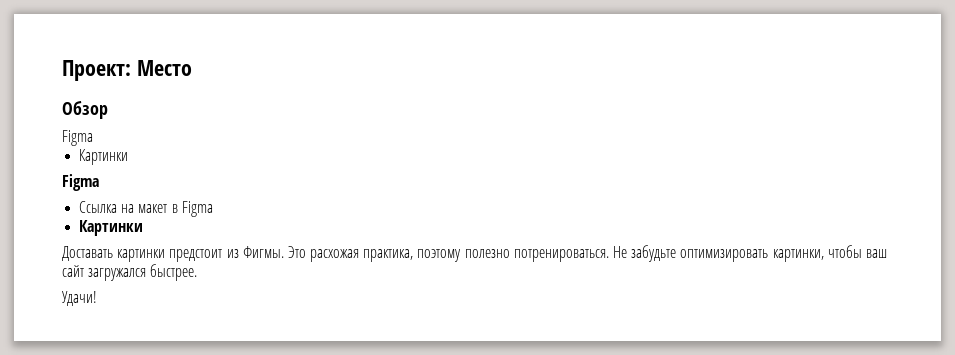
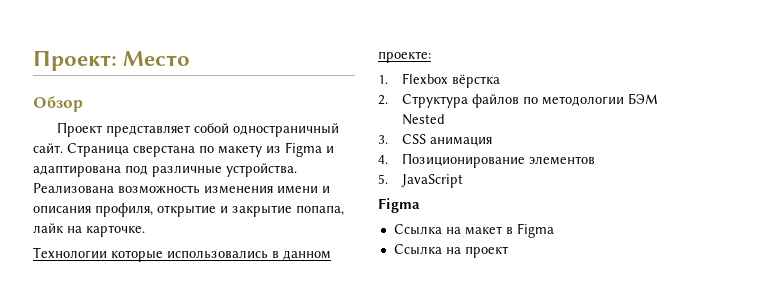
[62,130,93,146] [79,149,129,165] Figma // Картинки -> [57,122,340,137] [33,142,334,157] [33,163,297,177] [33,183,330,194] [33,203,344,217] [33,223,145,237] [33,247,331,262] [378,51,431,63] [378,73,500,88] [378,93,658,108] [401,114,445,125] [378,134,492,146] [378,153,595,168] [378,174,463,188] Проект представляет собой одностраничный сайт. Страница сверстана по макету из Figma и адаптирована под различные устройства. Реализована возможность изменения имени и описания профиля, открытие и закрытие попапа, лайк на карточке. // Технологии которые использовались в данном проекте: // 1. Flexbox вёрстка // 2. Структура файлов по методологии БЭМ Nested // 3. CSS анимация // 4. Позиционирование элементов // 5. JavaScript
[79,220,144,236] [62,245,887,262] [62,264,198,281] [62,291,97,306] Картинки // Доставать картинки предстоит из Фигмы. Это расхожая практика, поэтому полезно потренироваться. Не забудьте оптимизировать картинки, чтобы ваш сайт загружался быстрее. // Удачи! -> [393,244,508,258] Ссылка на проект

